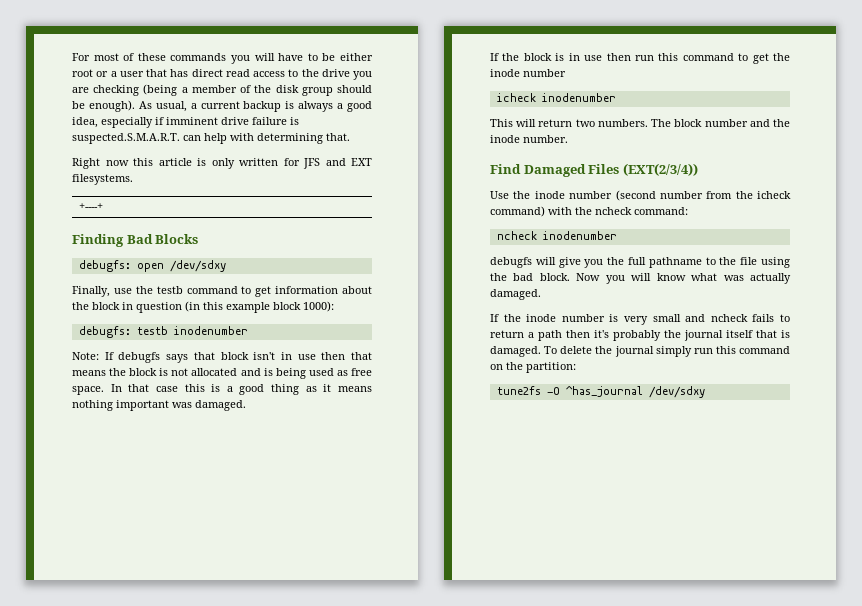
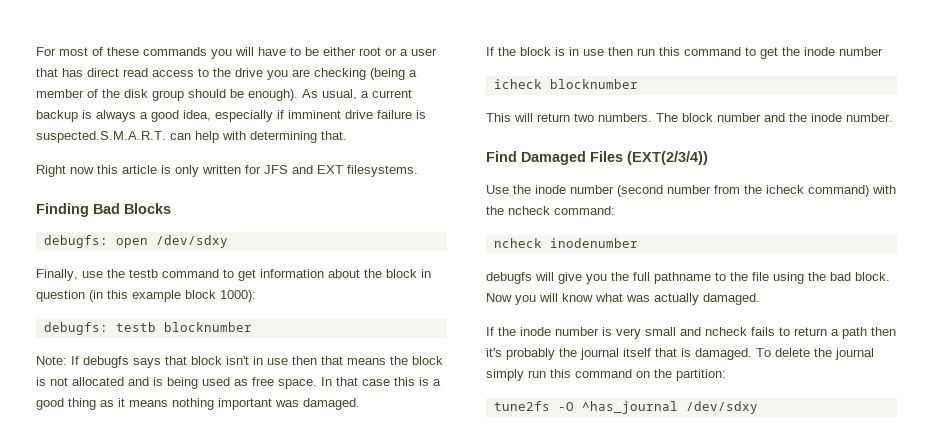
[79,203,104,210] // +----+ -> (418, 171) none
[173,326,248,335] inodenumber -> [163,322,252,332] blocknumber
[541,93,616,102] inodenumber -> [549,79,638,89] blocknumber

